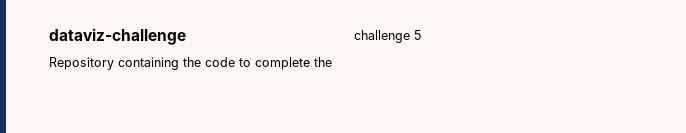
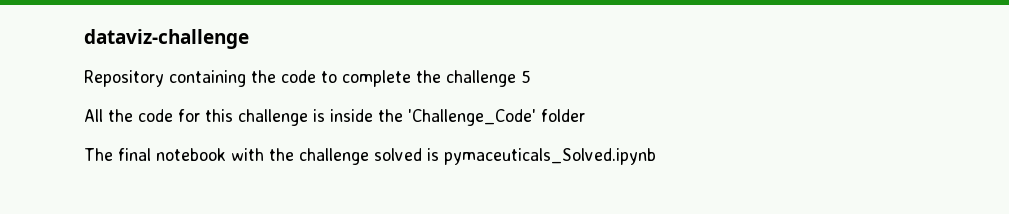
(421, 35) none -> [84,109,585,126] [84,148,656,165] // All the code for this challenge is inside the 'Challenge_Code' folder // The final notebook with the challenge solved is pymaceuticals_Solved.ipynb

